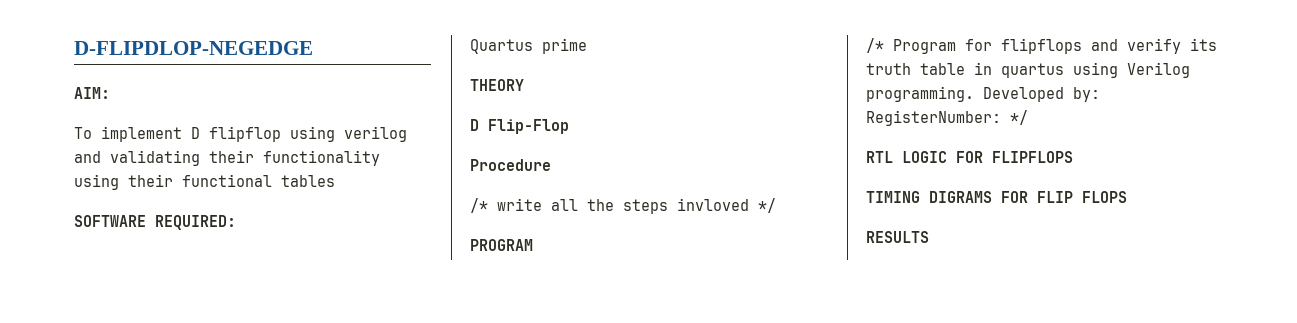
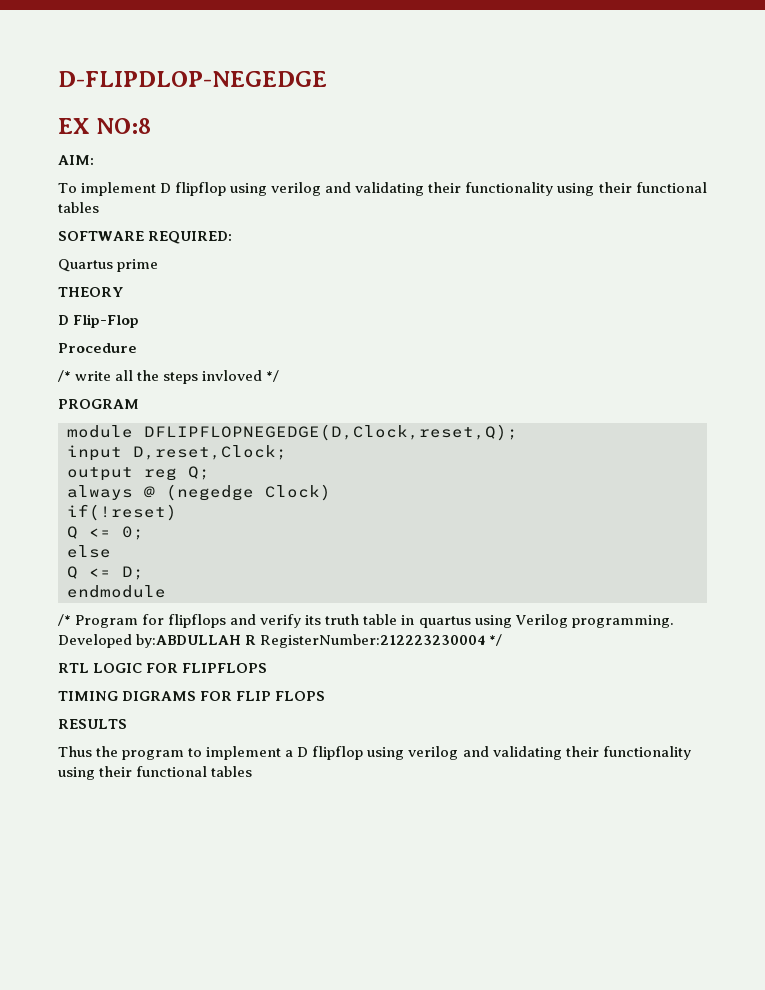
(313, 48) none -> [58,118,152,134] // EX NO:8
(533, 245) none -> [67,424,518,441] [67,445,287,461] [67,466,210,481] [67,484,331,501] [67,504,177,521] [67,526,144,540] [67,545,111,558] [67,566,144,580] [67,585,166,598] // module DFLIPFLOPNEGEDGE(D,Clock,reset,Q); // input D,reset,Clock; // output reg Q; // always @ (negedge Clock) // if(!reset) // Q <= 0; // else // Q <= D; // endmodule
[1073,87,1100,102] [866,110,1001,126] by: RegisterNumber: -> [136,634,486,648] by:ABDULLAH R RegisterNumber:212223230004
(929, 237) none -> [58,746,691,760] [58,766,253,780] // Thus the program to implement a D flipflop using verilog and validating their functionality using their functional tables

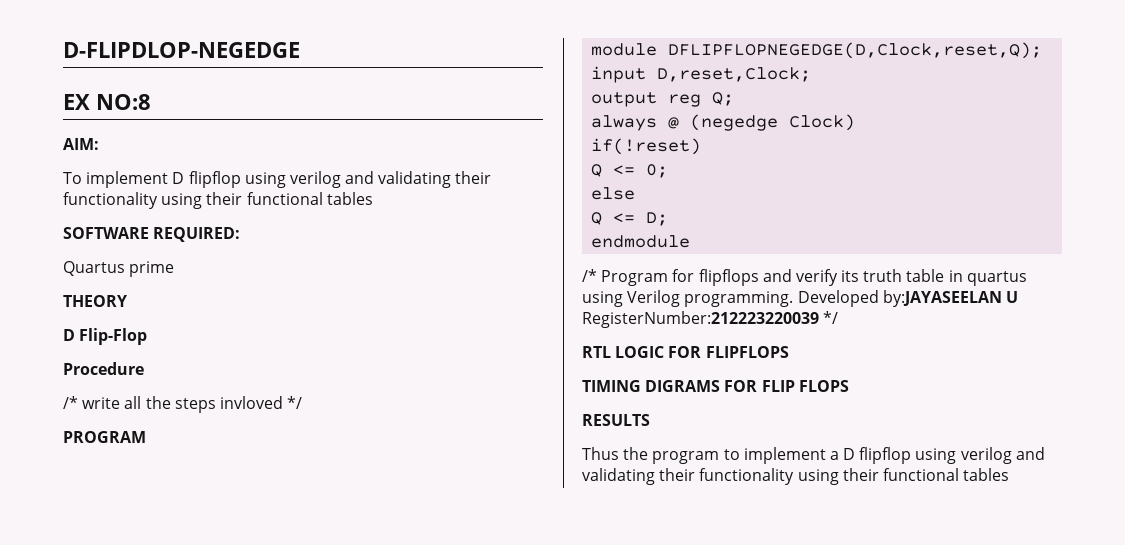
[136,634,486,648] by:ABDULLAH R RegisterNumber:212223230004 -> [882,290,1018,307] [582,311,819,328] by:JAYASEELAN U RegisterNumber:212223220039

